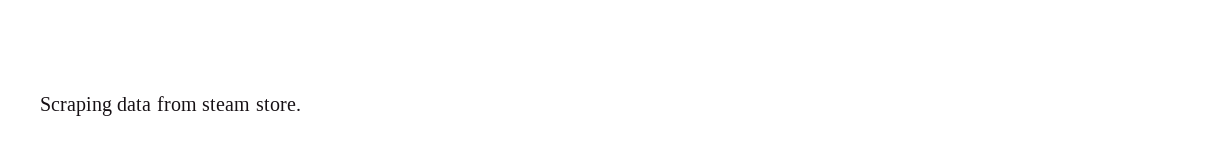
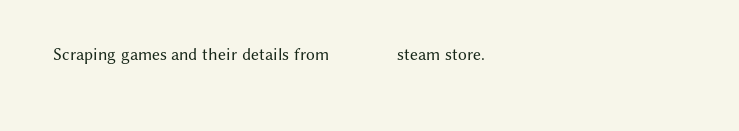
[117,97,152,111] data -> [120,48,289,64] games and their details

